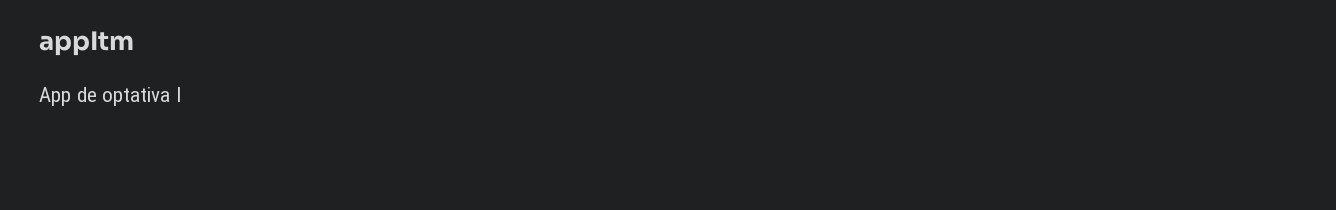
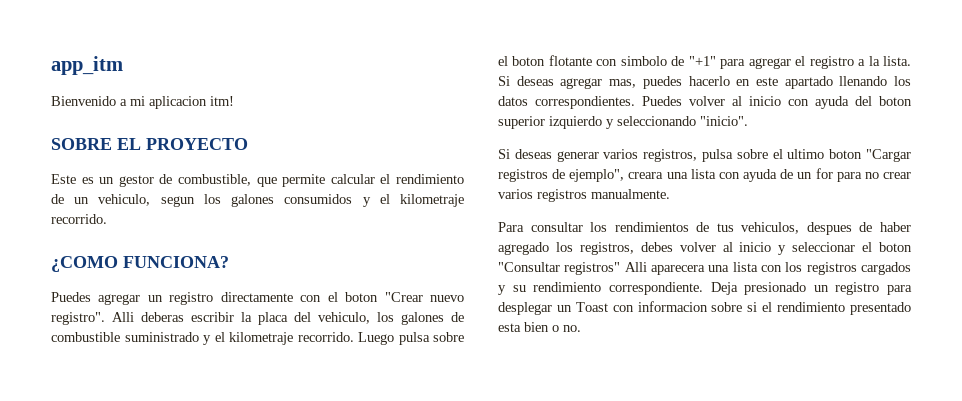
[39,31,134,56] [39,87,183,106] appItm // App de optativa I -> [51,56,123,75] [51,96,234,109] [51,138,248,150] [51,174,465,187] [51,194,465,207] [51,214,107,224] [51,256,229,272] [51,292,465,305] [51,312,464,325] [51,332,464,345] [498,55,911,69] [498,76,911,89] [498,96,912,109] [498,116,748,129] [498,149,911,162] [498,168,911,182] [498,189,670,202] [498,222,911,235] [498,242,912,255] [498,262,911,275] [498,282,912,295] [498,301,911,315] [498,322,581,332] app_itm // Bienvenido a mi aplicacion itm! // SOBRE EL PROYECTO // Este es un gestor de combustible, que permite calcular el rendimiento de un vehiculo, segun los galones consumidos y el kilometraje recorrido. // ¿COMO FUNCIONA? // Puedes agregar un registro directamente con el boton "Crear nuevo registro". Alli deberas escribir la placa del vehiculo, los galones de combustible suministrado y el kilometraje recorrido. Luego pulsa sobre el boton flotante con simbolo de "+1" para agregar el registro a la lista. Si deseas agregar mas, puedes hacerlo en este apartado llenando los datos correspondientes. Puedes volver al inicio con ayuda del boton superior izquierdo y seleccionando "inicio". // Si deseas generar varios registros, pulsa sobre el ultimo boton "Cargar registros de ejemplo", creara una lista con ayuda de un for para no crear varios registros manualmente. // Para consultar los rendimientos de tus vehiculos, despues de haber agregado los registros, debes volver al inicio y seleccionar el boton "Consultar registros" Alli aparecera una lista con los registros cargados y su rendimiento correspondiente. Deja presionado un registro para desplegar un Toast con informacion sobre si el rendimiento presentado esta bien o no.

